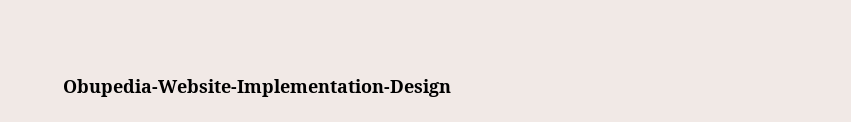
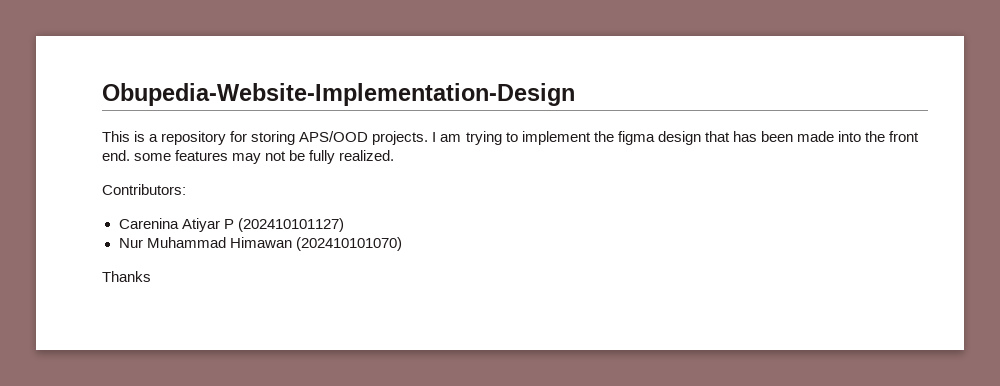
(451, 88) none -> [102,131,920,145] [102,150,395,164] [102,184,186,195] [118,218,344,232] [118,237,402,251] [102,271,151,282] // This is a repository for storing APS/OOD projects. I am trying to implement the figma design that has been made into the front end. some features may not be fully realized. // Contributors: // Carenina Atiyar P (202410101127) // Nur Muhammad Himawan (202410101070) // Thanks

